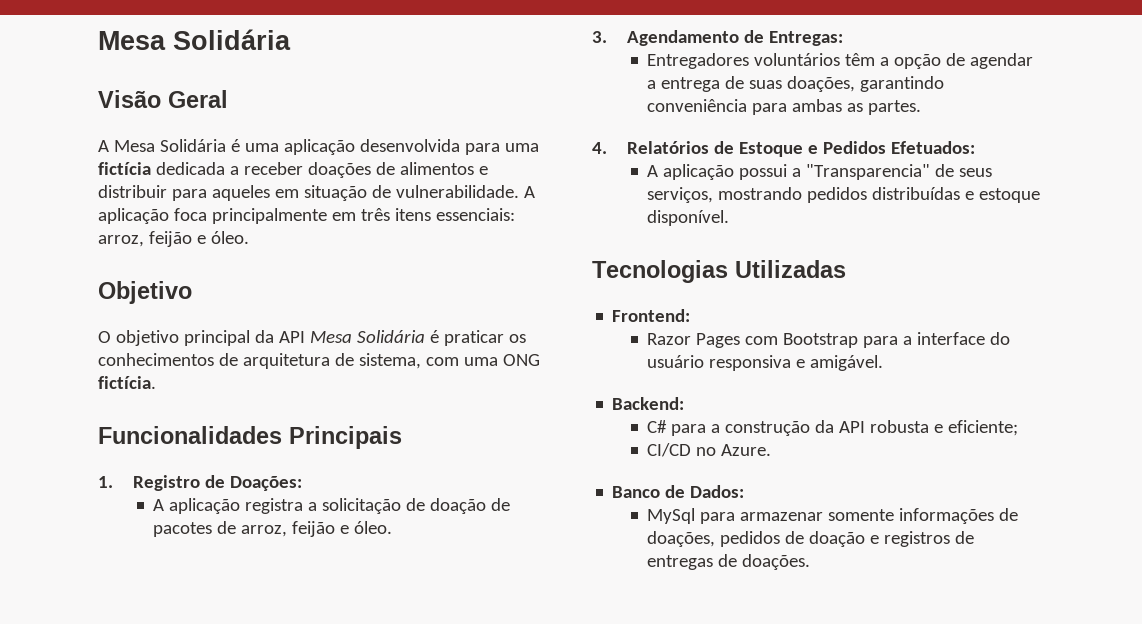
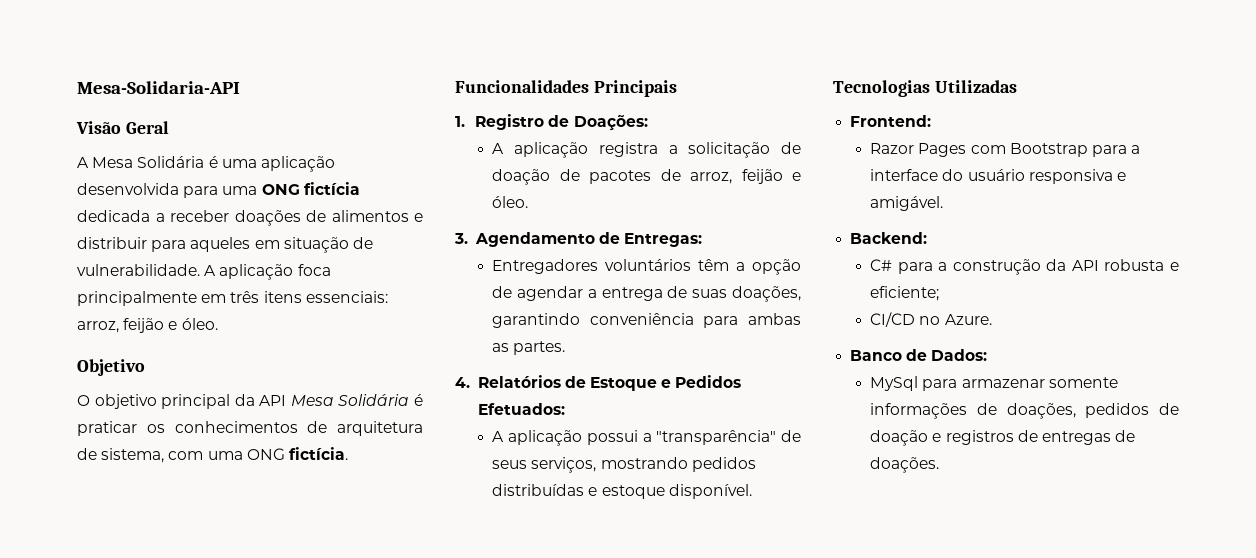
[98,29,291,50] Mesa Solidária -> [77,81,240,94] Mesa-Solidaria-API
(539, 147) none -> [261,184,300,195] ONG
[806,164,931,180] "Transparencia" -> [656,430,777,445] "transparência"

